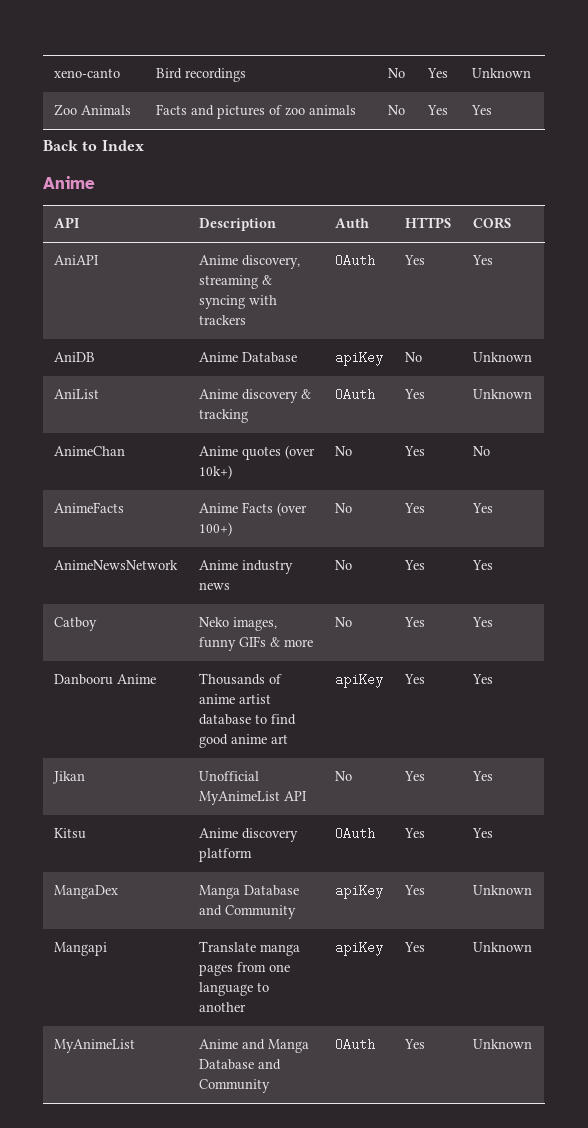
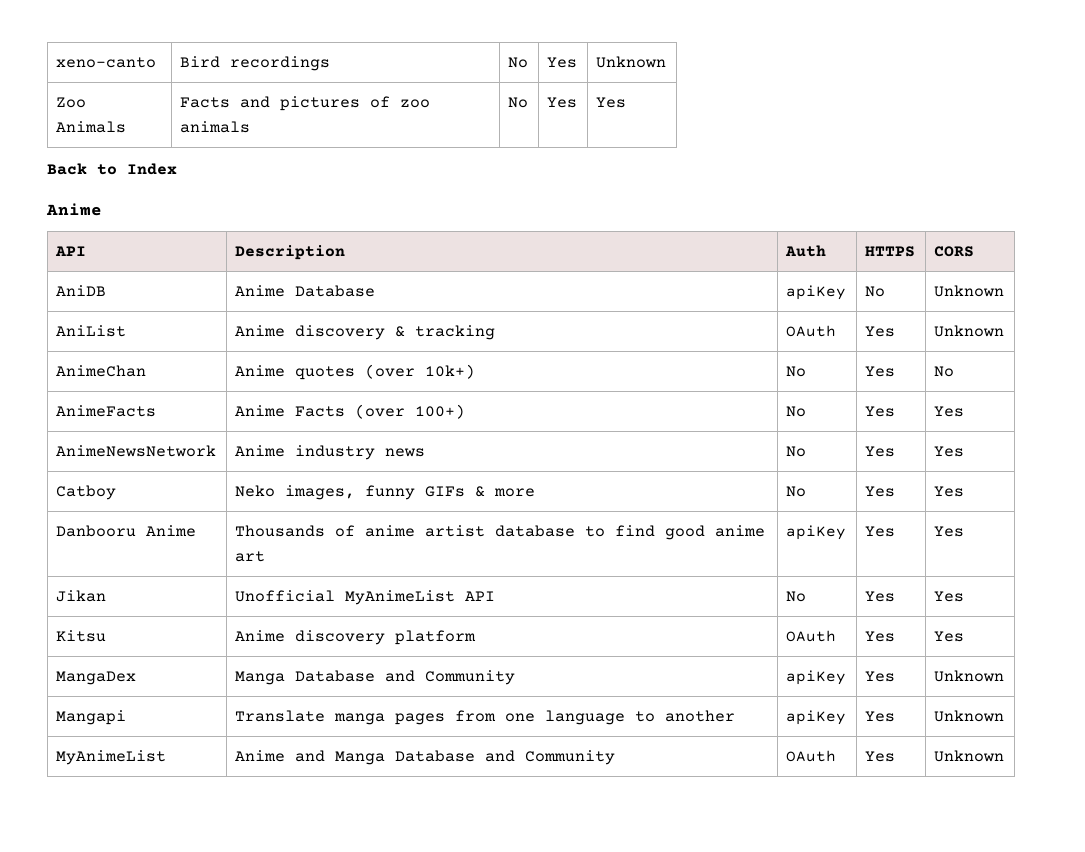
[53,255,99,265] [198,255,300,269] [198,275,272,289] [198,295,277,309] [198,315,246,325] [334,254,375,267] [403,255,425,265] [471,255,493,265] // AniAPI | Anime discovery, streaming & syncing with trackers | OAuth | Yes | Yes -> (975, 251) none

